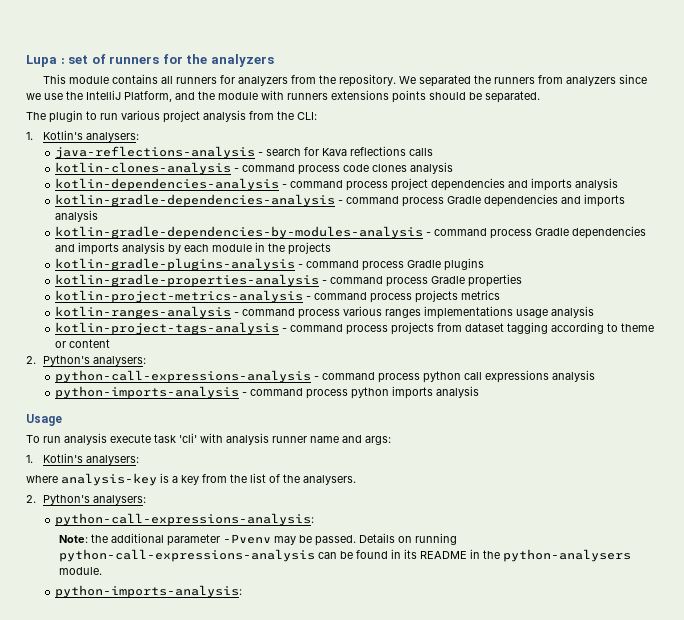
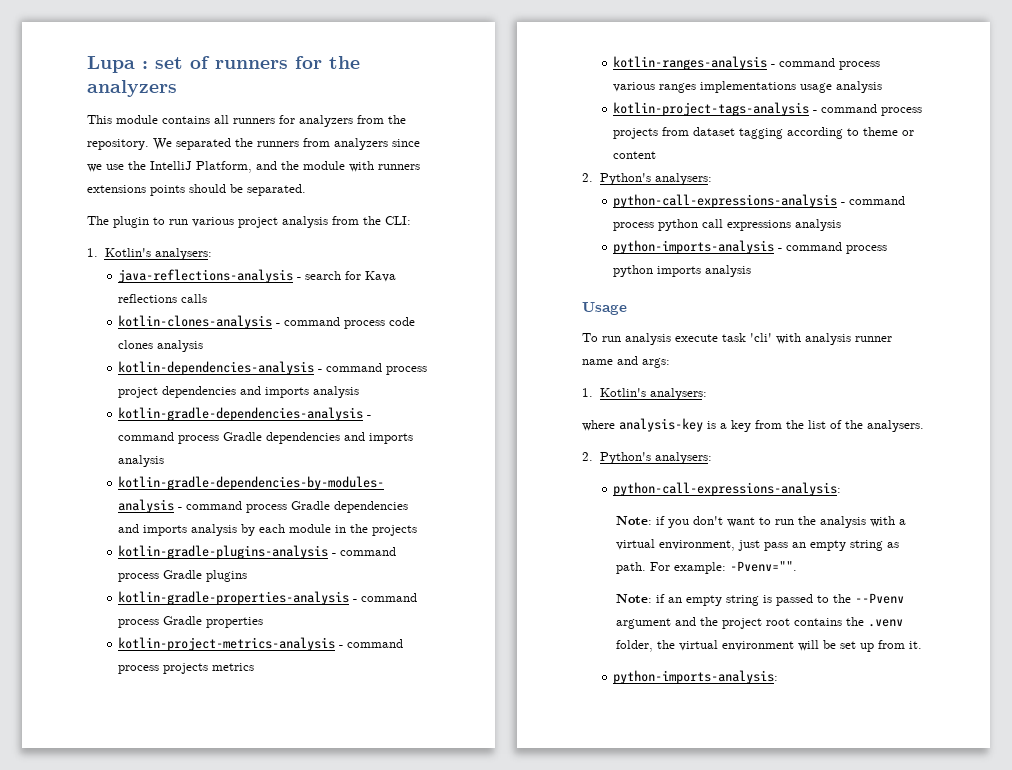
[91,533,458,546] [59,549,632,562] [59,567,103,575] the additional parameter -Pvenv may be passed. Details on running python-call-expressions-analysis can be found in its README in the python-analysers module. -> [656,516,907,528] [616,539,900,551] [616,561,798,574] [616,593,905,606] [616,617,904,629] [616,640,923,652] if you don't want to run the analysis with a virtual environment, just pass an empty string as path. For example: -Pvenv="". // Note: if an empty string is passed to the --Pvenv argument and the project root contains the .venv folder, the virtual environment will be set up from it.

